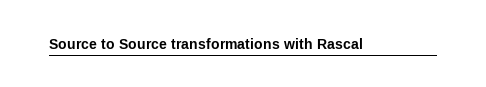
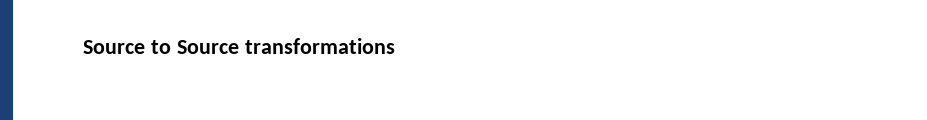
[283,38,363,49] with Rascal -> (395, 46) none

